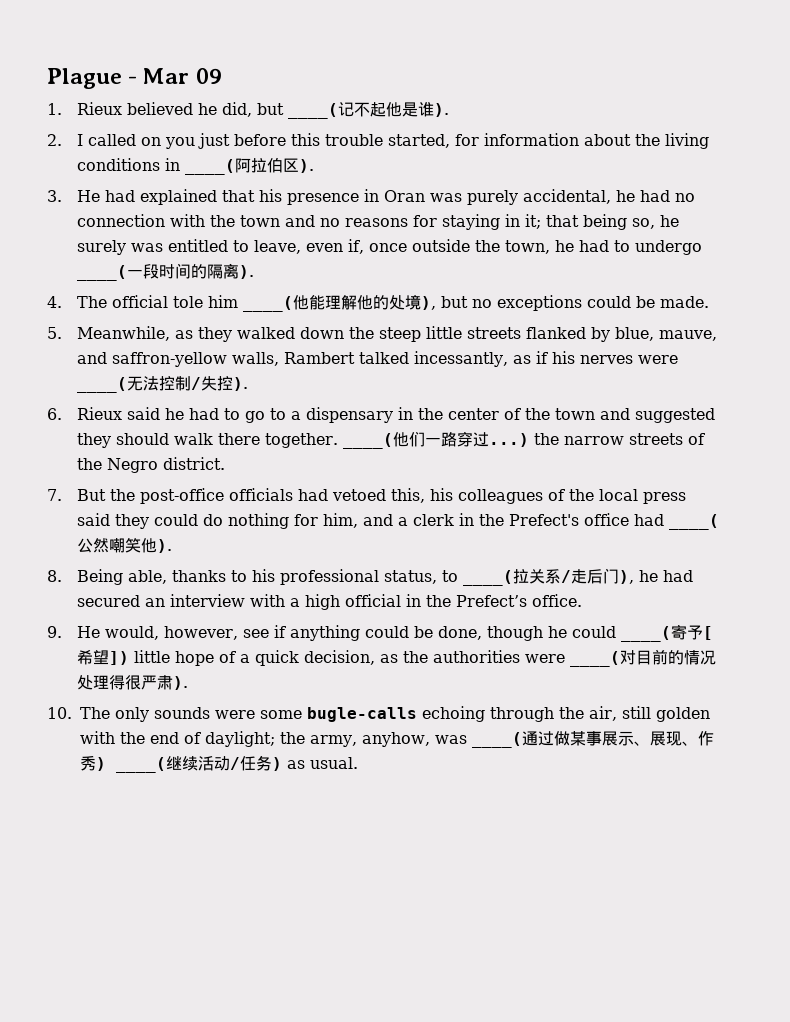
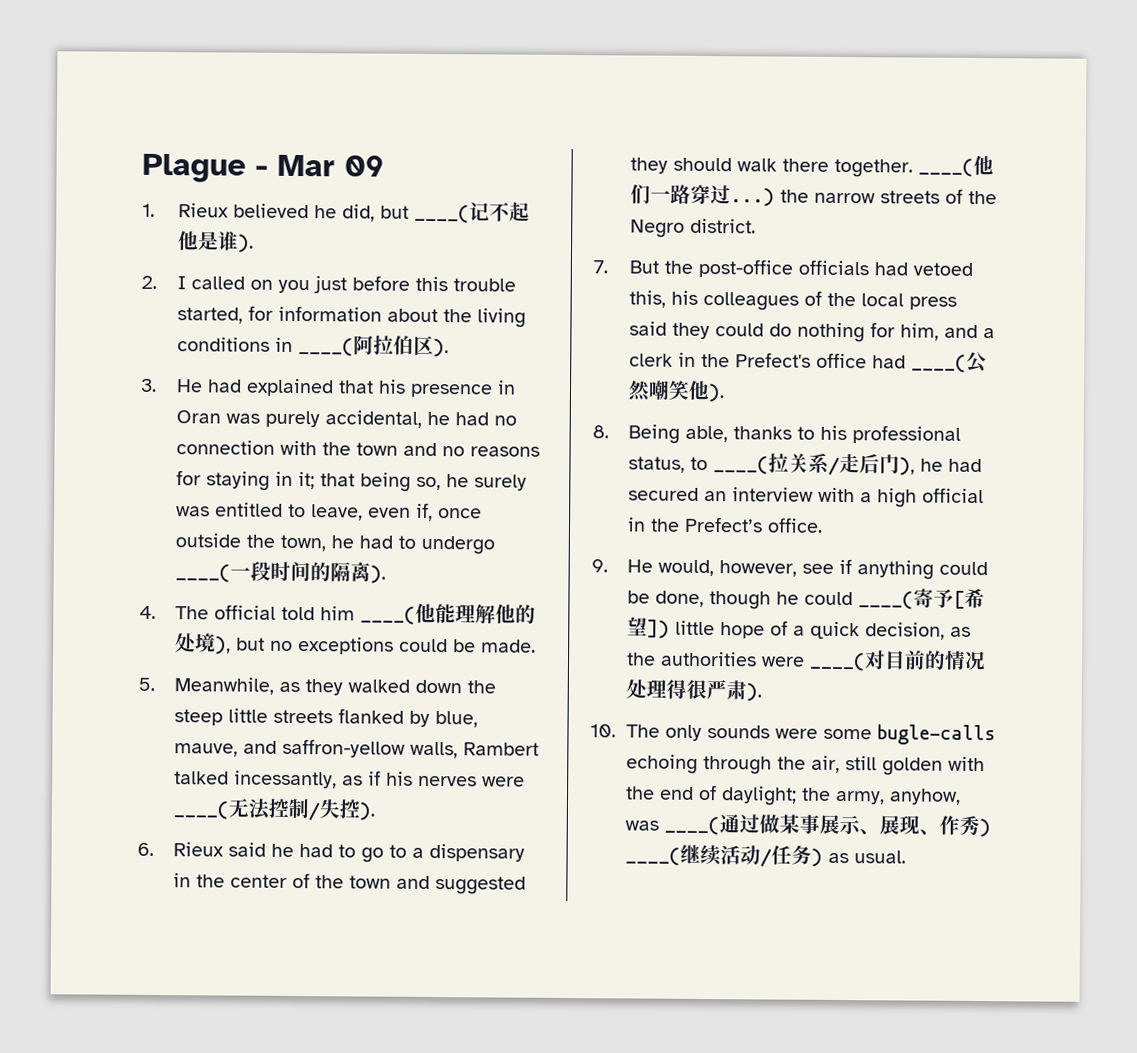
[173,296,204,308] tole -> [280,606,315,621] told

